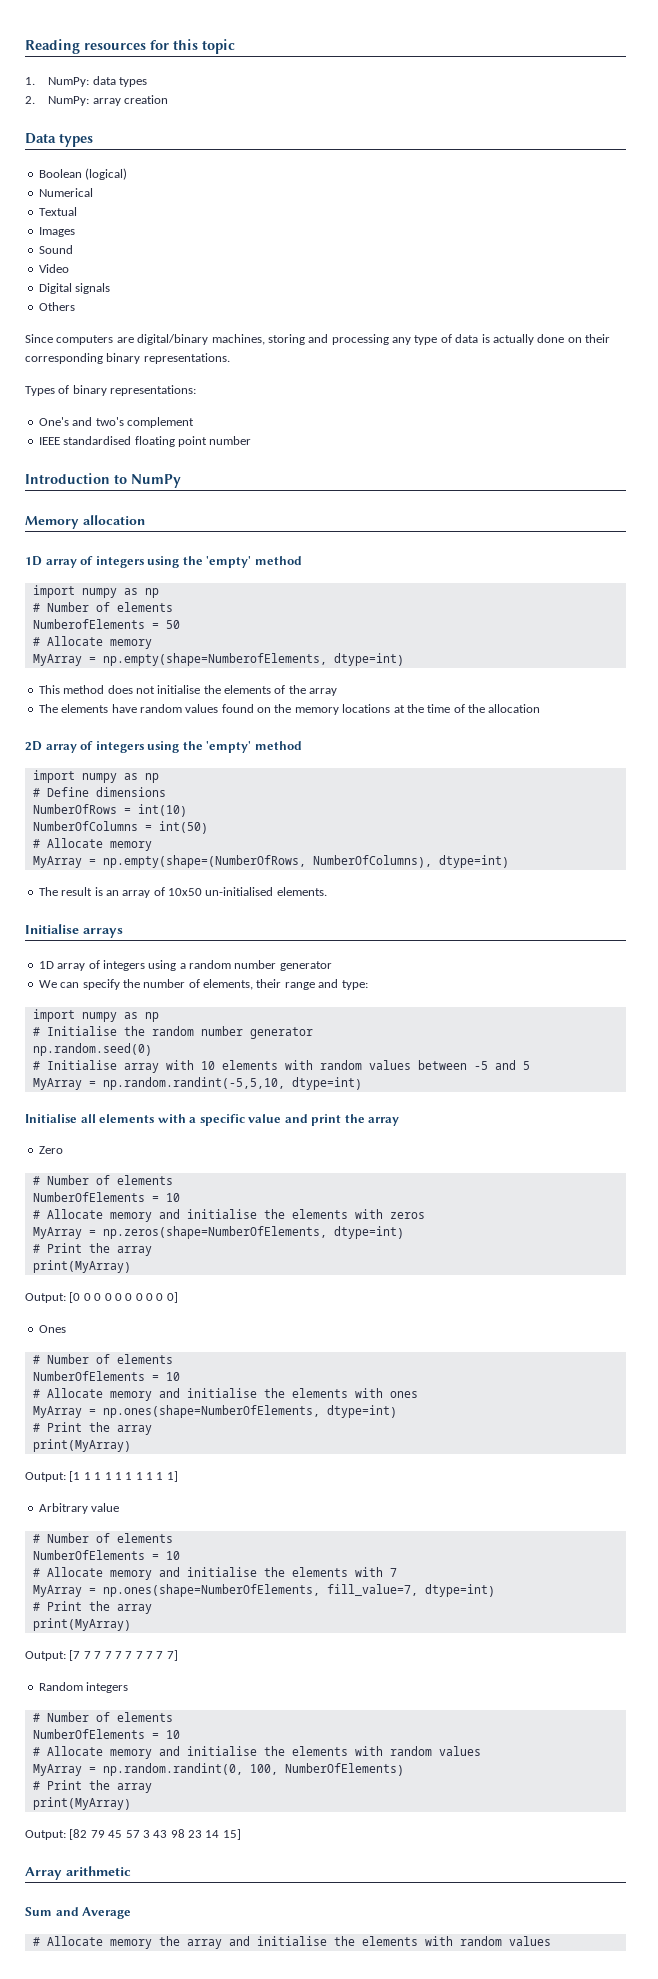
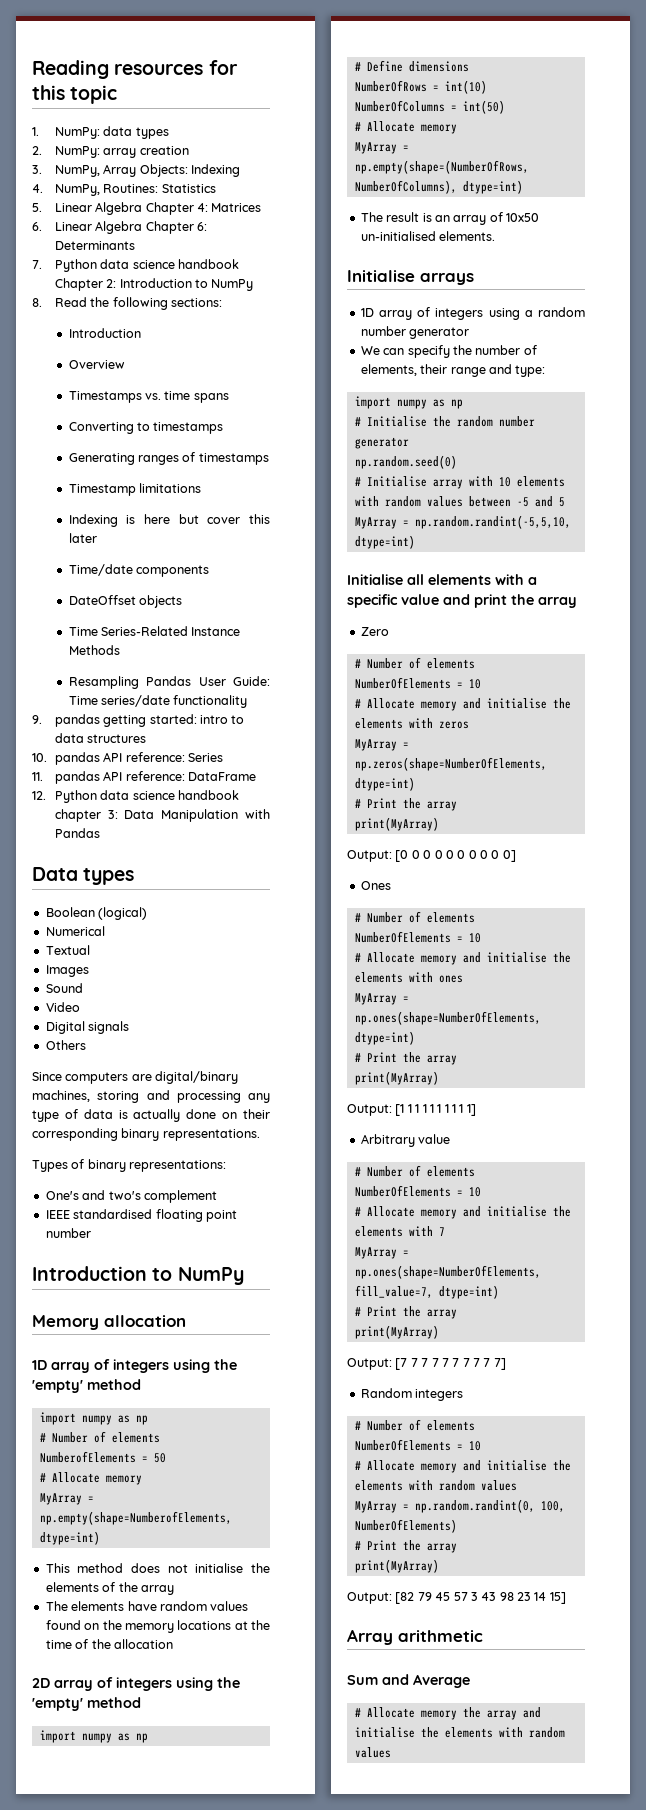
(168, 99) none -> [32,164,241,177] [32,184,216,196] [32,202,262,215] [32,221,208,234] [54,241,135,250] [32,259,240,272] [54,278,254,291] [32,297,223,310] [68,328,141,338] [68,360,125,369] [68,391,229,403] [68,422,224,434] [68,452,269,465] [68,483,202,496] [68,514,270,527] [68,533,97,543] [68,564,210,577] [68,595,183,608] [68,626,241,636] [68,645,120,655] [68,676,270,689] [68,695,248,708] [32,714,245,727] [54,733,147,743] [32,752,224,765] [32,771,257,784] [32,790,240,803] [54,809,270,822] [54,828,100,838] // 3. NumPy, Array Objects: Indexing // 4. NumPy, Routines: Statistics // 5. Linear Algebra Chapter 4: Matrices // 6. Linear Algebra Chapter 6: Determinants // 7. Python data science handbook Chapter 2: Introduction to NumPy // 8. Read the following sections: // Introduction // Overview // Timestamps vs. time spans // Converting to timestamps // Generating ranges of timestamps // Timestamp limitations // Indexing is here but cover this later // Time/date components // DateOffset objects // Time Series-Related Instance Methods // Resampling Pandas User Guide: Time series/date functionality // 9. pandas getting started: intro to data structures // 10. pandas API reference: Series // 11. pandas API reference: DataFrame // 12. Python data science handbook chapter 3: Data Manipulation with Pandas

